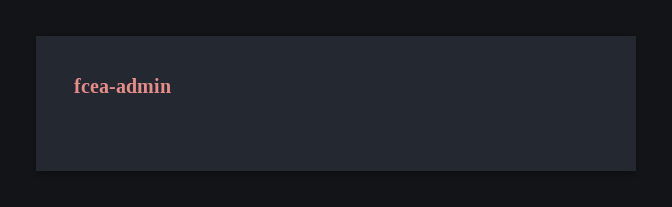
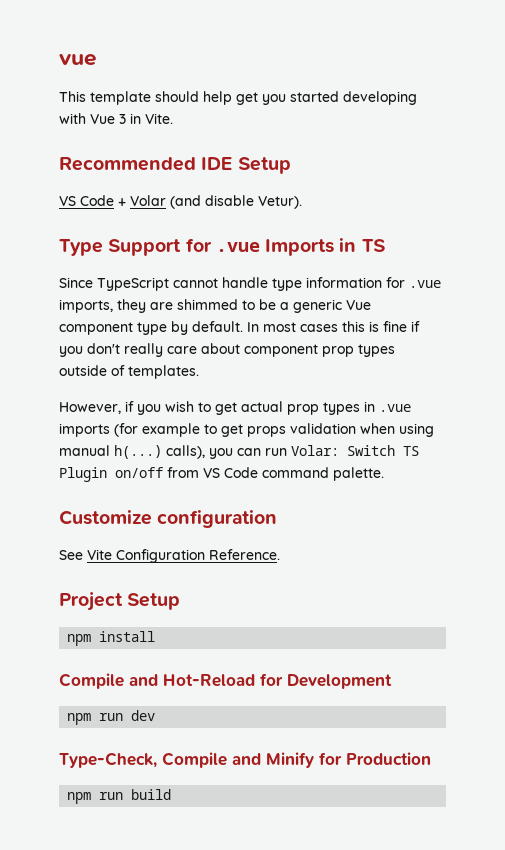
[74,78,171,93] fcea-admin -> [59,54,97,66] [59,91,417,105] [59,113,173,124] [59,157,291,174] [59,195,302,209] [59,238,385,256] [59,277,441,291] [59,299,371,313] [59,321,420,335] [59,343,395,357] [59,365,199,379] [59,401,411,415] [59,423,434,437] [59,445,419,459] [59,467,384,482] [59,510,278,528] [59,549,280,563] [59,592,181,611] [67,631,156,646] [59,673,392,689] [67,710,156,725] [59,752,431,768] [67,789,172,804] vue // This template should help get you started developing with Vue 3 in Vite. // Recommended IDE Setup // VS Code + Volar (and disable Vetur). // Type Support for .vue Imports in TS // Since TypeScript cannot handle type information for .vue imports, they are shimmed to be a generic Vue component type by default. In most cases this is fine if you don't really care about component prop types outside of templates. // However, if you wish to get actual prop types in .vue imports (for example to get props validation when using manual h(...) calls), you can run Volar: Switch TS Plugin on/off from VS Code command palette. // Customize configuration // See Vite Configuration Reference. // Project Setup // npm install // Compile and Hot-Reload for Development // npm run dev // Type-Check, Compile and Minify for Production // npm run build

